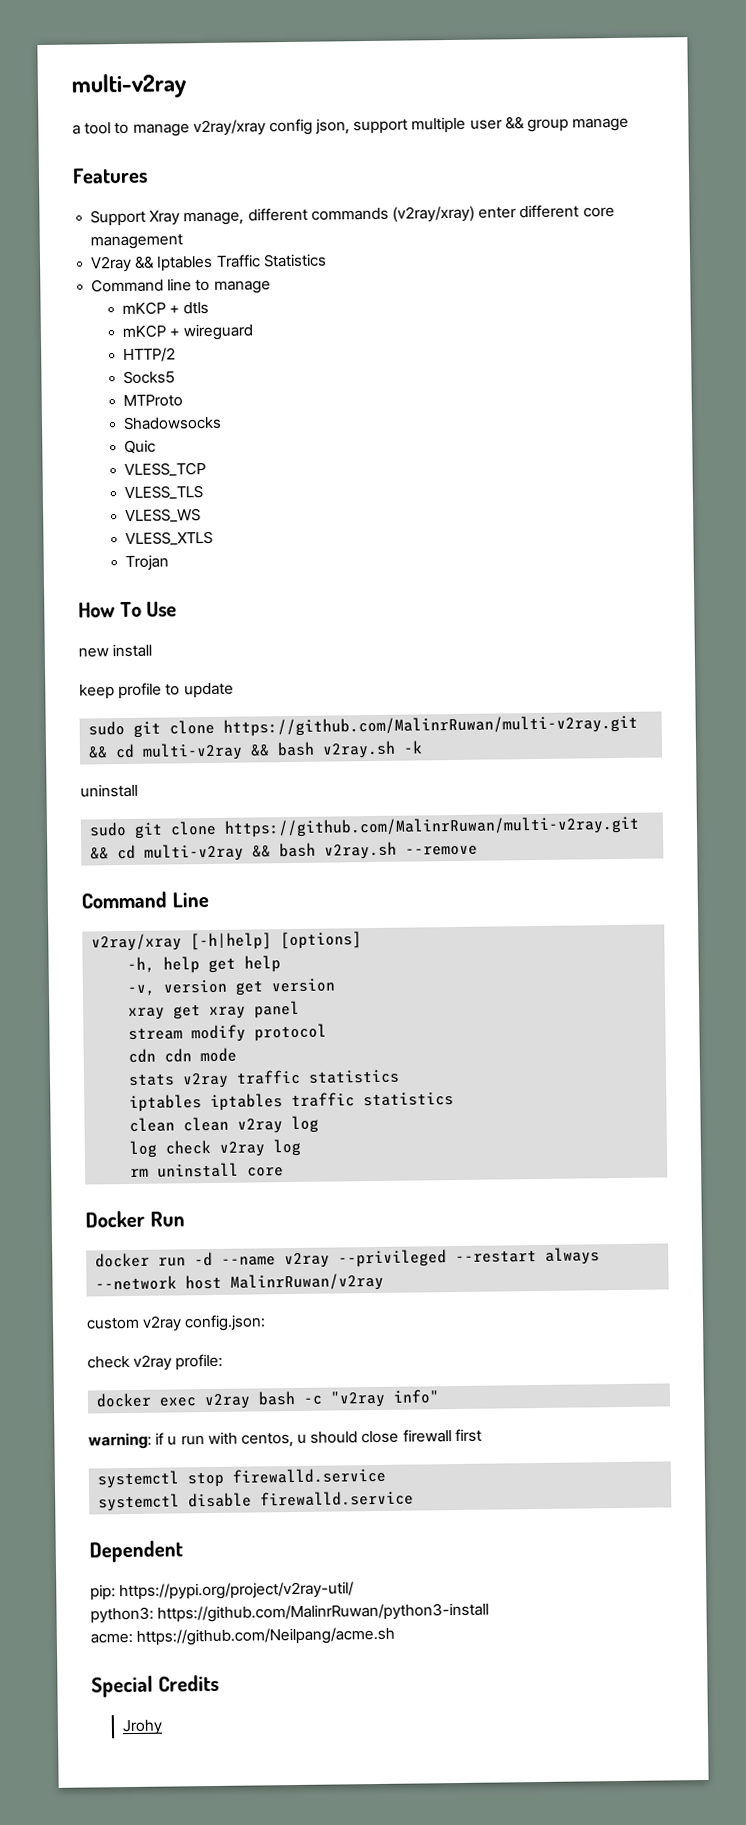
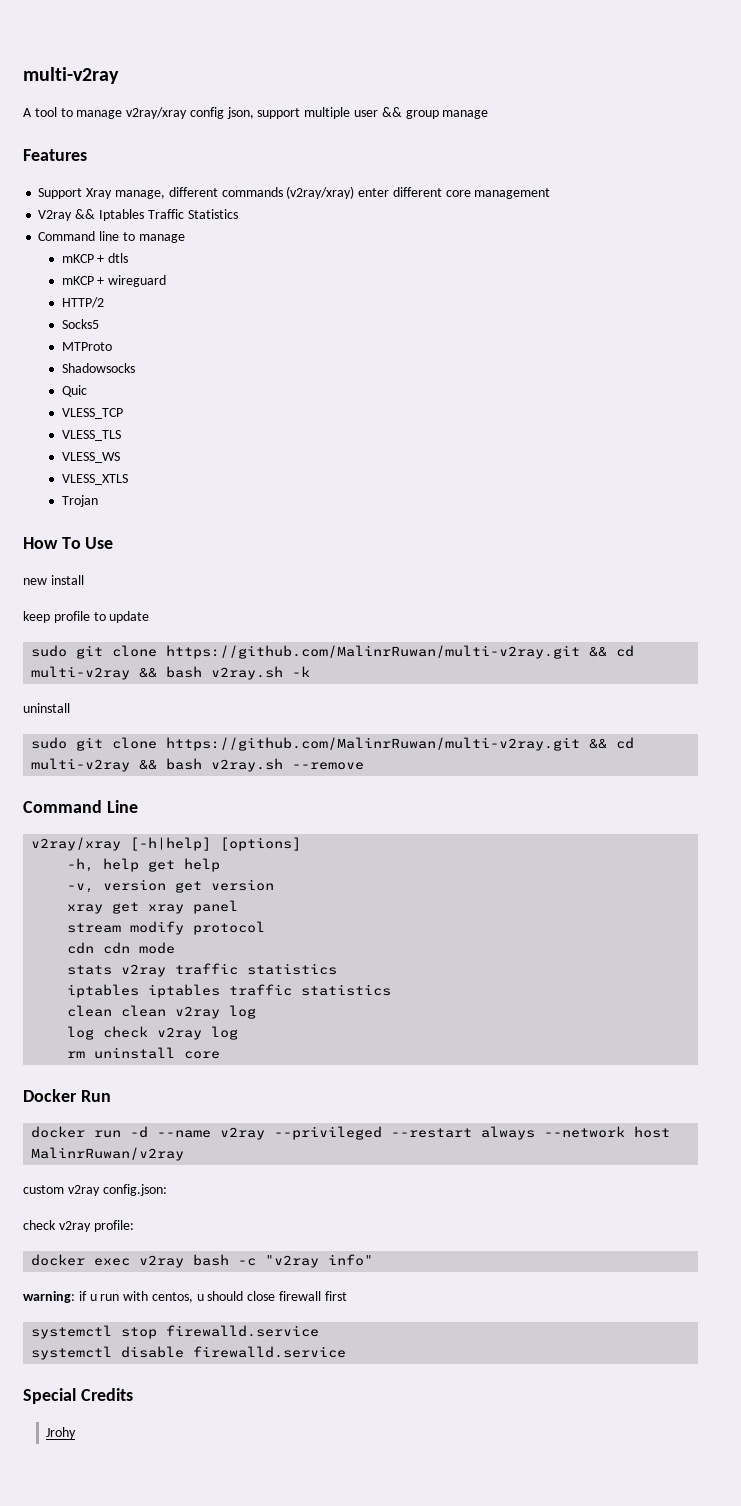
[72,124,81,135] a -> [23,108,32,117] A
[89,1540,183,1563] [90,1581,355,1601] [90,1602,490,1624] [90,1626,396,1646] // Dependent // pip: https://pypi.org/project/v2ray-util/ // python3: https://github.com/MalinrRuwan/python3-install // acme: https://github.com/Neilpang/acme.sh -> (347, 1352) none

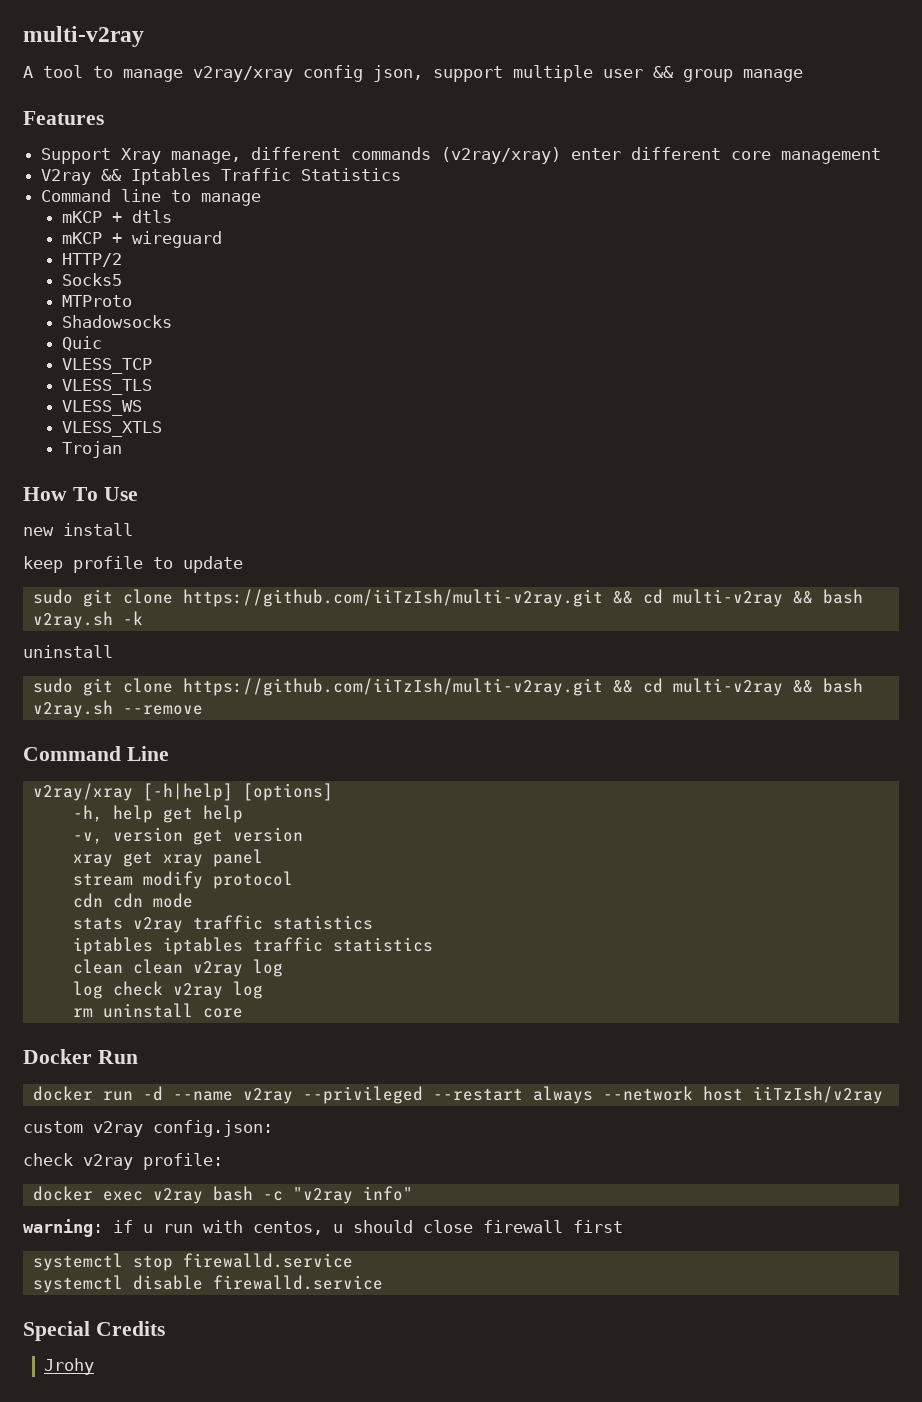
[166,645,581,659] https://github.com/MalinrRuwan/multi-v2ray.git -> [182,589,603,607] https://github.com/iiTzIsh/multi-v2ray.git
[166,737,581,751] https://github.com/MalinrRuwan/multi-v2ray.git -> [182,678,603,696] https://github.com/iiTzIsh/multi-v2ray.git
[31,1147,185,1161] MalinrRuwan/v2ray -> [752,1086,883,1104] iiTzIsh/v2ray

